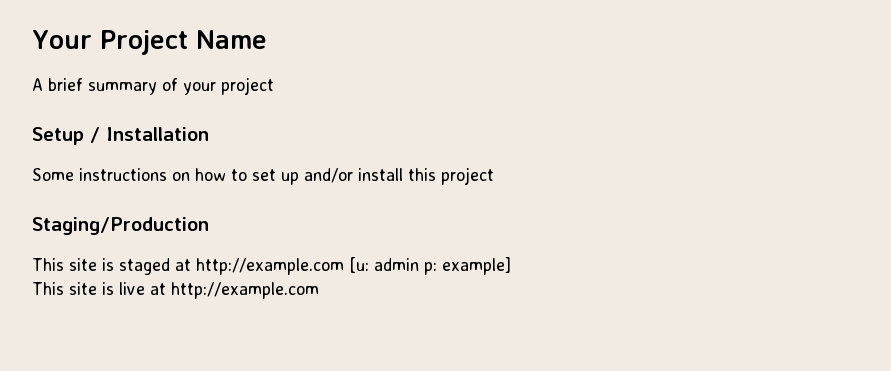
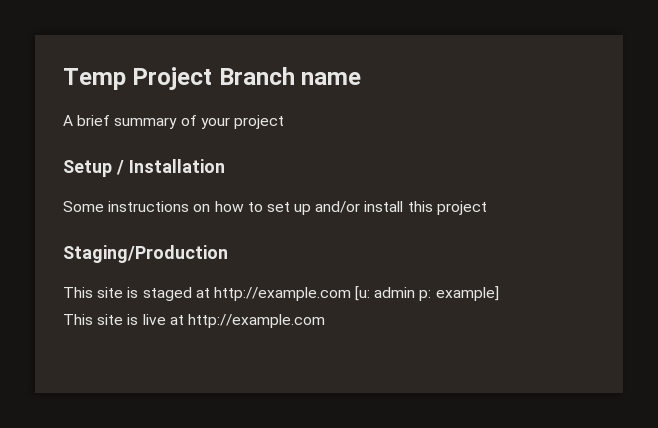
[32,30,267,55] Your Project Name -> [63,67,362,90] Temp Project Branch name

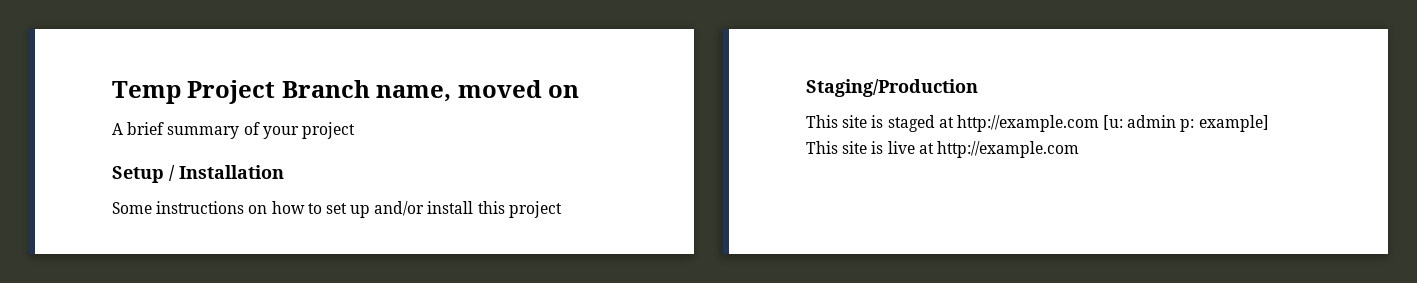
[301,72,362,85] name -> [376,80,580,102] name, moved on

